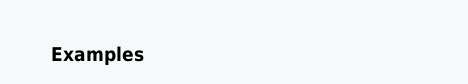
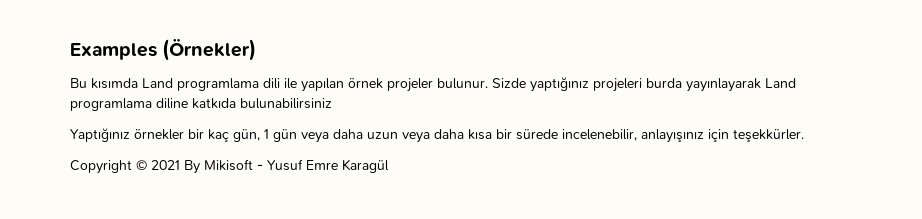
(144, 55) none -> [162,39,257,61] [70,77,796,92] [70,98,332,111] [70,128,804,143] [70,159,389,174] (Örnekler) // Bu kısımda Land programlama dili ile yapılan örnek projeler bulunur. Sizde yaptığınız projeleri burda yayınlayarak Land programlama diline katkıda bulunabilirsiniz // Yaptığınız örnekler bir kaç gün, 1 gün veya daha uzun veya daha kısa bir sürede incelenebilir, anlayışınız için teşekkürler. // Copyright © 2021 By Mikisoft - Yusuf Emre Karagül

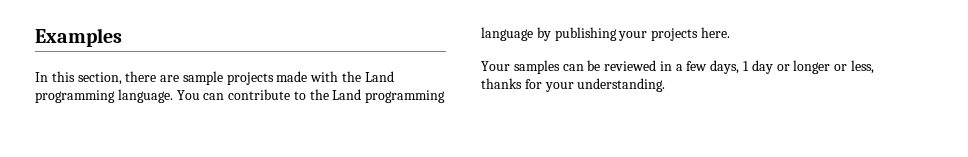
[162,39,257,61] [70,77,796,92] [70,98,332,111] [70,128,804,143] [70,159,389,174] (Örnekler) // Bu kısımda Land programlama dili ile yapılan örnek projeler bulunur. Sizde yaptığınız projeleri burda yayınlayarak Land programlama diline katkıda bulunabilirsiniz // Yaptığınız örnekler bir kaç gün, 1 gün veya daha uzun veya daha kısa bir sürede incelenebilir, anlayışınız için teşekkürler. // Copyright © 2021 By Mikisoft - Yusuf Emre Karagül -> [35,71,394,85] [35,89,446,103] [481,27,730,41] [481,60,874,74] [481,78,666,92] // In this section, there are sample projects made with the Land programming language. You can contribute to the Land programming language by publishing your projects here. // Your samples can be reviewed in a few days, 1 day or longer or less, thanks for your understanding.

